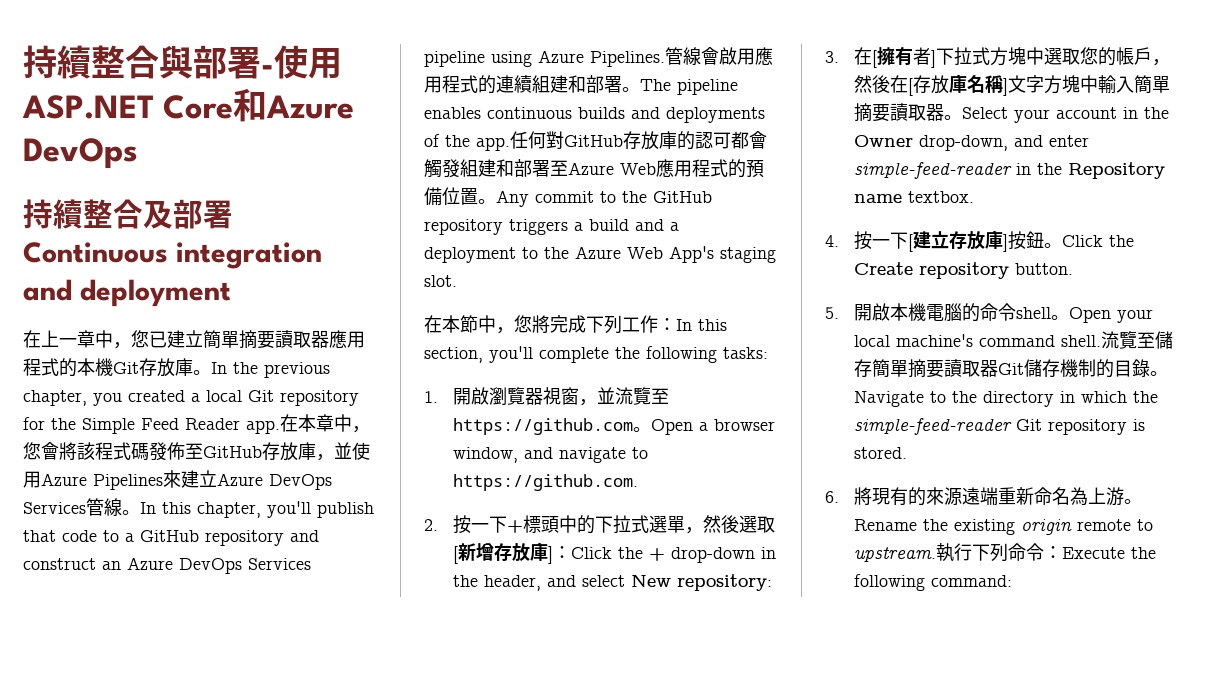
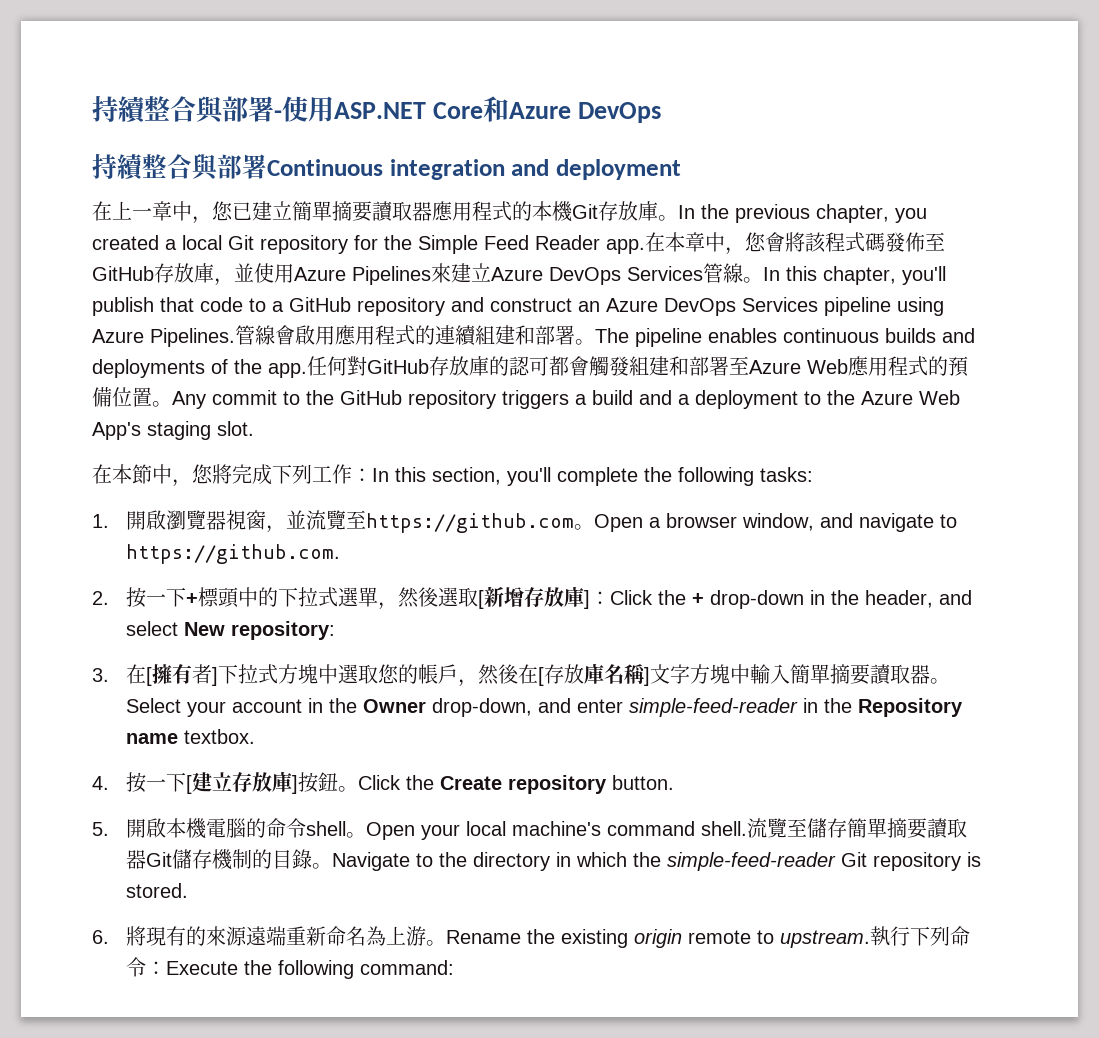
[143,200,173,229] 及 -> [192,153,220,181] 與

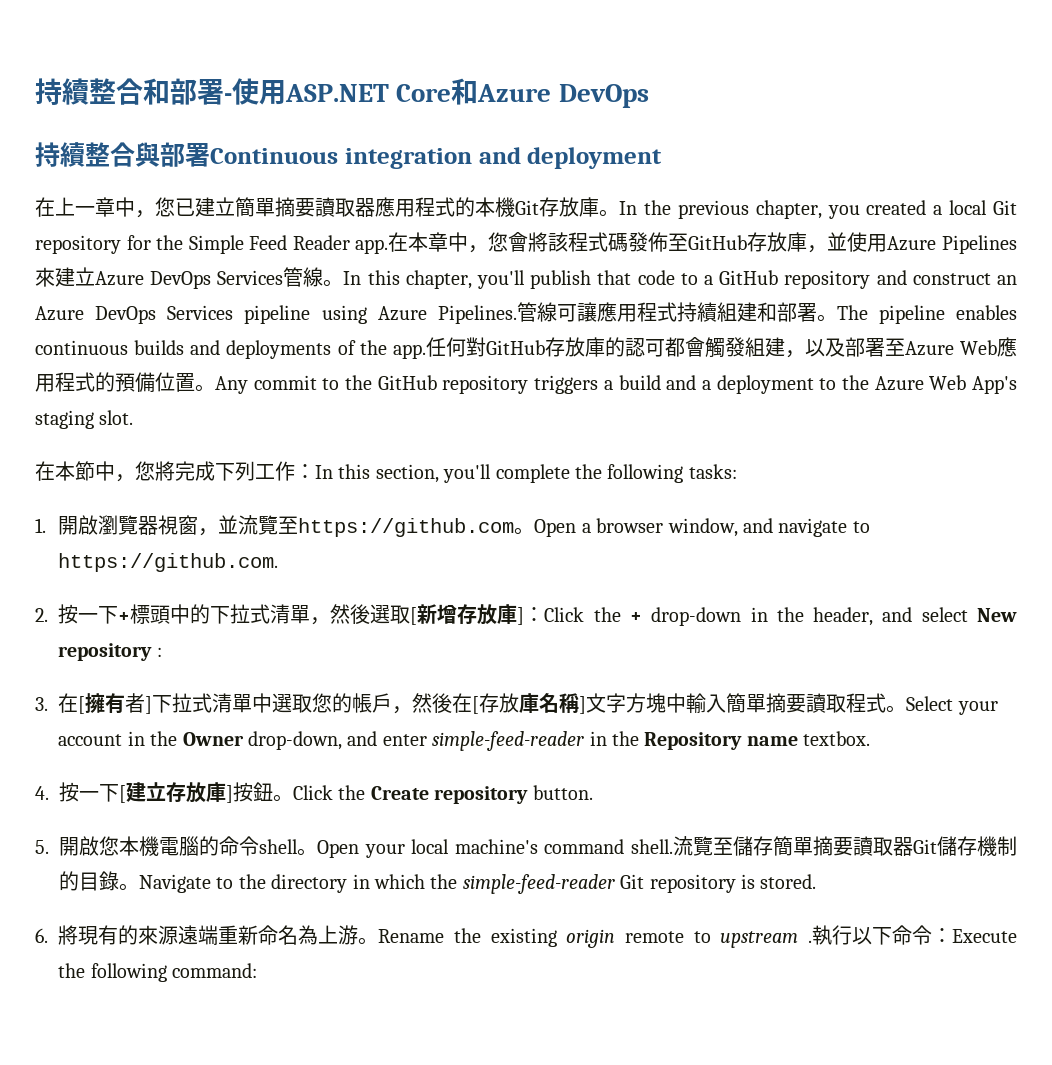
[92,95,225,124] 持續整合與 -> [35,78,170,105] 持續整合和
[275,325,455,345] 會啟用應用程式的連 -> [556,302,697,322] 可讓應用程式持
[669,356,689,376] 和 -> [784,338,845,358] ，以及
[337,587,359,607] 選 -> [270,604,291,624] 清
[230,621,335,640] repository: -> [58,643,162,661] repository :
[277,664,318,684] 方塊 -> [212,693,253,713] 清單
[909,665,930,684] 器 -> [846,693,887,713] 程式
(166, 828) none -> [99,836,119,856] 您
[779,926,950,948] upstream.執行下列 -> [720,925,892,948] upstream .執行以下

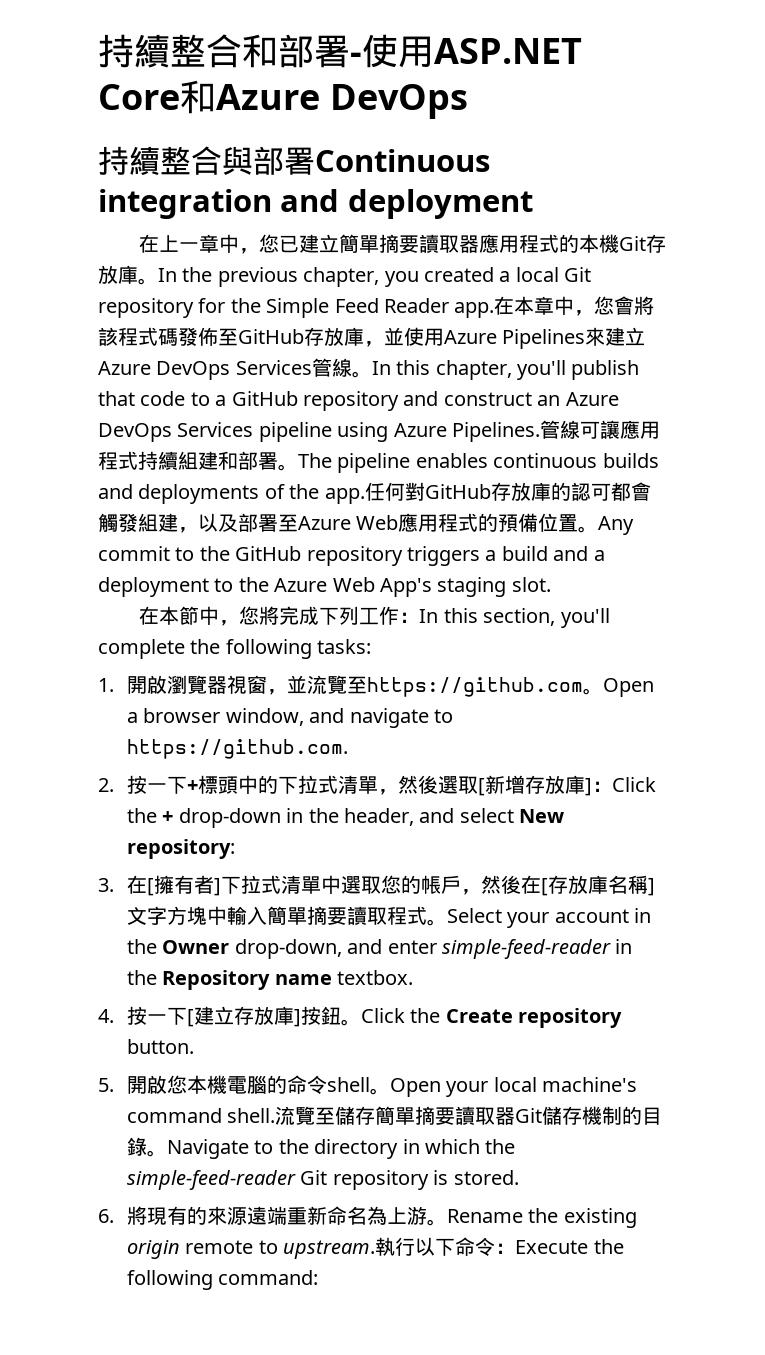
[58,643,162,661] repository : -> [126,839,235,859] repository:
[720,931,812,948] upstream . -> [283,1240,376,1259] upstream.

